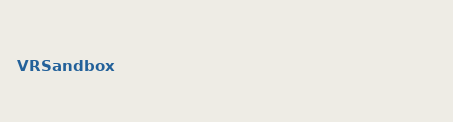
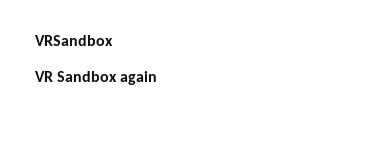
(115, 65) none -> [35,71,158,85] // VR Sandbox again

